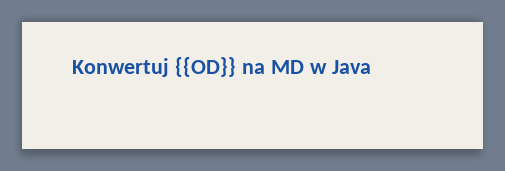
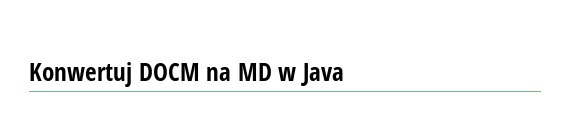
[174,57,236,77] {{OD}} -> [138,63,200,81] DOCM

